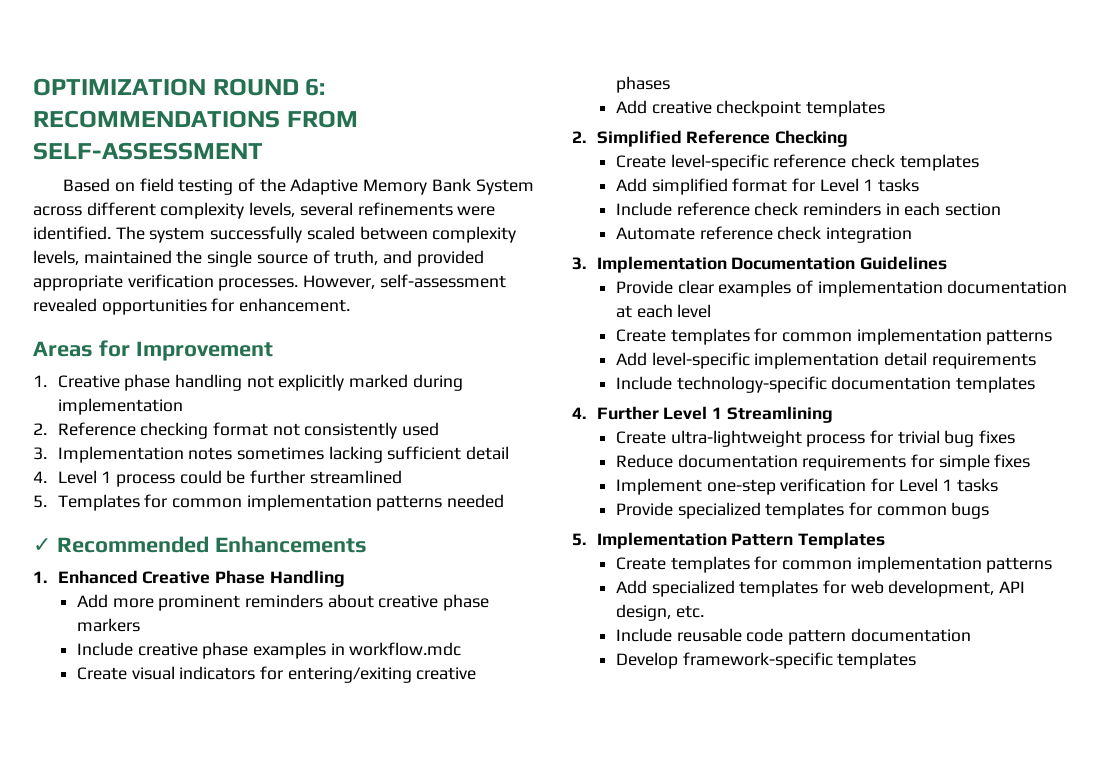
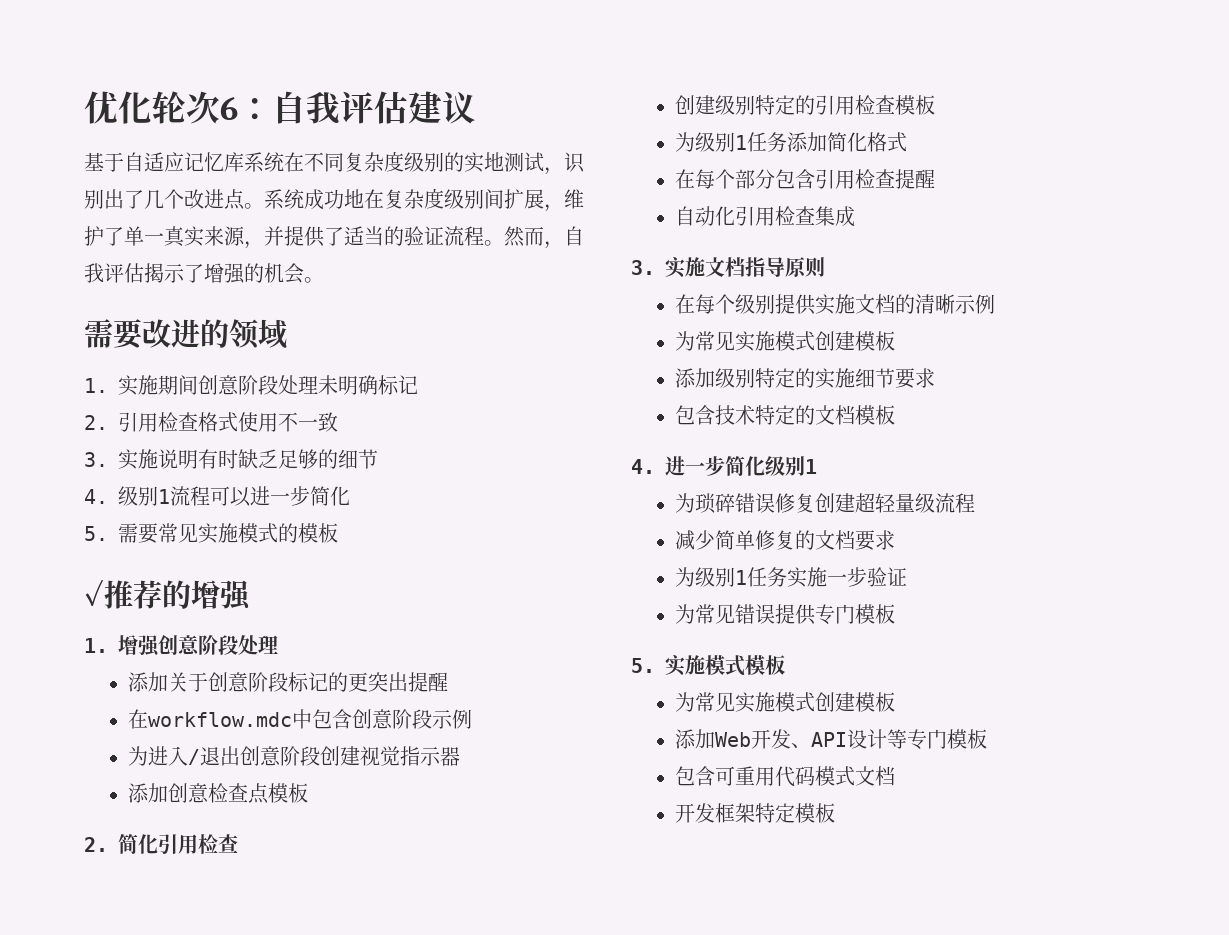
[33,78,326,96] [33,110,358,128] [33,142,263,160] [63,178,534,195] [33,202,496,219] [33,226,517,243] [33,250,484,267] [33,274,506,291] [33,298,351,315] [33,340,273,361] [33,374,463,391] [57,398,183,415] [33,422,440,439] [33,446,510,463] [33,470,402,487] [33,494,505,511] OPTIMIZATION ROUND 6: RECOMMENDATIONS FROM SELF-ASSESSMENT // Based on field testing of the Adaptive Memory Bank System across different complexity levels, several refinements were identified. The system successfully scaled between complexity levels, maintained the single source of truth, and provided appropriate verification processes. However, self-assessment revealed opportunities for enhancement. // Areas for Improvement // 1. Creative phase handling not explicitly marked during implementation // 2. Reference checking format not consistently used // 3. Implementation notes sometimes lacking sufficient detail // 4. Level 1 process could be further streamlined // 5. Templates for common implementation patterns needed -> [84,91,476,124] [84,151,585,175] [84,188,584,212] [84,226,584,249] [84,263,324,284] [84,319,287,349] [84,375,418,396] [84,412,338,432] [84,449,378,470] [84,486,350,507] [84,523,338,544] 优化轮次6：自我评估建议 // 基于自适应记忆库系统在不同复杂度级别的实地测试，识别出了几个改进点。系统成功地在复杂度级别间扩展，维护了单一真实来源，并提供了适当的验证流程。然而，自我评估揭示了增强的机会。 // 需要改进的领域 // 1.实施期间创意阶段处理未明确标记 // 2.引用检查格式使用不一致 // 3.实施说明有时缺乏足够的细节 // 4.级别1流程可以进一步简化 // 5.需要常见实施模式的模板
[56,536,367,553] [33,570,345,587] [76,594,490,611] [76,618,140,632] [76,642,462,659] [76,666,477,683] [615,76,670,93] [615,100,885,117] [572,130,848,147] [615,154,979,171] [615,178,920,195] [615,202,1002,216] [615,226,912,243] [572,256,947,273] [615,280,1068,297] [615,304,712,318] [615,328,1053,345] [615,352,1036,369] [615,376,1035,393] [572,406,833,423] [615,430,1016,447] [615,454,1031,471] [615,478,999,495] [615,502,990,519] [572,532,885,549] [615,556,1053,573] [615,580,1026,597] [615,604,704,621] [615,628,971,645] [615,652,917,669] Recommended Enhancements // 1. Enhanced Creative Phase Handling // Add more prominent reminders about creative phase markers // Include creative phase examples in workflow.mdc // Create visual indicators for entering/exiting creative phases // Add creative checkpoint templates // 2. Simplified Reference Checking // Create level-specific reference check templates // Add simplified format for Level 1 tasks // Include reference check reminders in each section // Automate reference check integration // 3. Implementation Documentation Guidelines // Provide clear examples of implementation documentation at each level // Create templates for common implementation patterns // Add level-specific implementation detail requirements // Include technology-specific documentation templates // 4. Further Level 1 Streamlining // Create ultra-lightweight process for trivial bug fixes // Reduce documentation requirements for simple fixes // Implement one-step verification for Level 1 tasks // Provide specialized templates for common bugs // 5. Implementation Pattern Templates // Create templates for common implementation patterns // Add specialized templates for web development, API design, etc. // Include reusable code pattern documentation // Develop framework-specific templates -> [104,580,252,611] [84,635,278,657] [128,672,449,692] [128,709,473,729] [128,746,461,766] [128,783,309,804] [84,834,238,855] [675,95,936,115] [675,132,908,152] [675,169,936,189] [675,206,856,227] [631,257,825,278] [675,294,996,315] [675,331,896,352] [675,368,936,389] [675,405,896,425] [631,456,817,476] [675,493,976,514] [675,530,896,551] [675,567,908,588] [675,604,896,625] [631,655,785,676] [675,692,896,713] [675,729,988,750] [675,766,896,787] [675,803,836,823] 推荐的增强 // 1.增强创意阶段处理 // 添加关于创意阶段标记的更突出提醒 // 在workflow.mdc中包含创意阶段示例 // 为进入/退出创意阶段创建视觉指示器 // 添加创意检查点模板 // 2.简化引用检查 // 创建级别特定的引用检查模板 // 为级别1任务添加简化格式 // 在每个部分包含引用检查提醒 // 自动化引用检查集成 // 3.实施文档指导原则 // 在每个级别提供实施文档的清晰示例 // 为常见实施模式创建模板 // 添加级别特定的实施细节要求 // 包含技术特定的文档模板 // 4.进一步简化级别1 // 为琐碎错误修复创建超轻量级流程 // 减少简单修复的文档要求 // 为级别1任务实施一步验证 // 为常见错误提供专门模板 // 5.实施模式模板 // 为常见实施模式创建模板 // 添加Web开发、API设计等专门模板 // 包含可重用代码模式文档 // 开发框架特定模板

